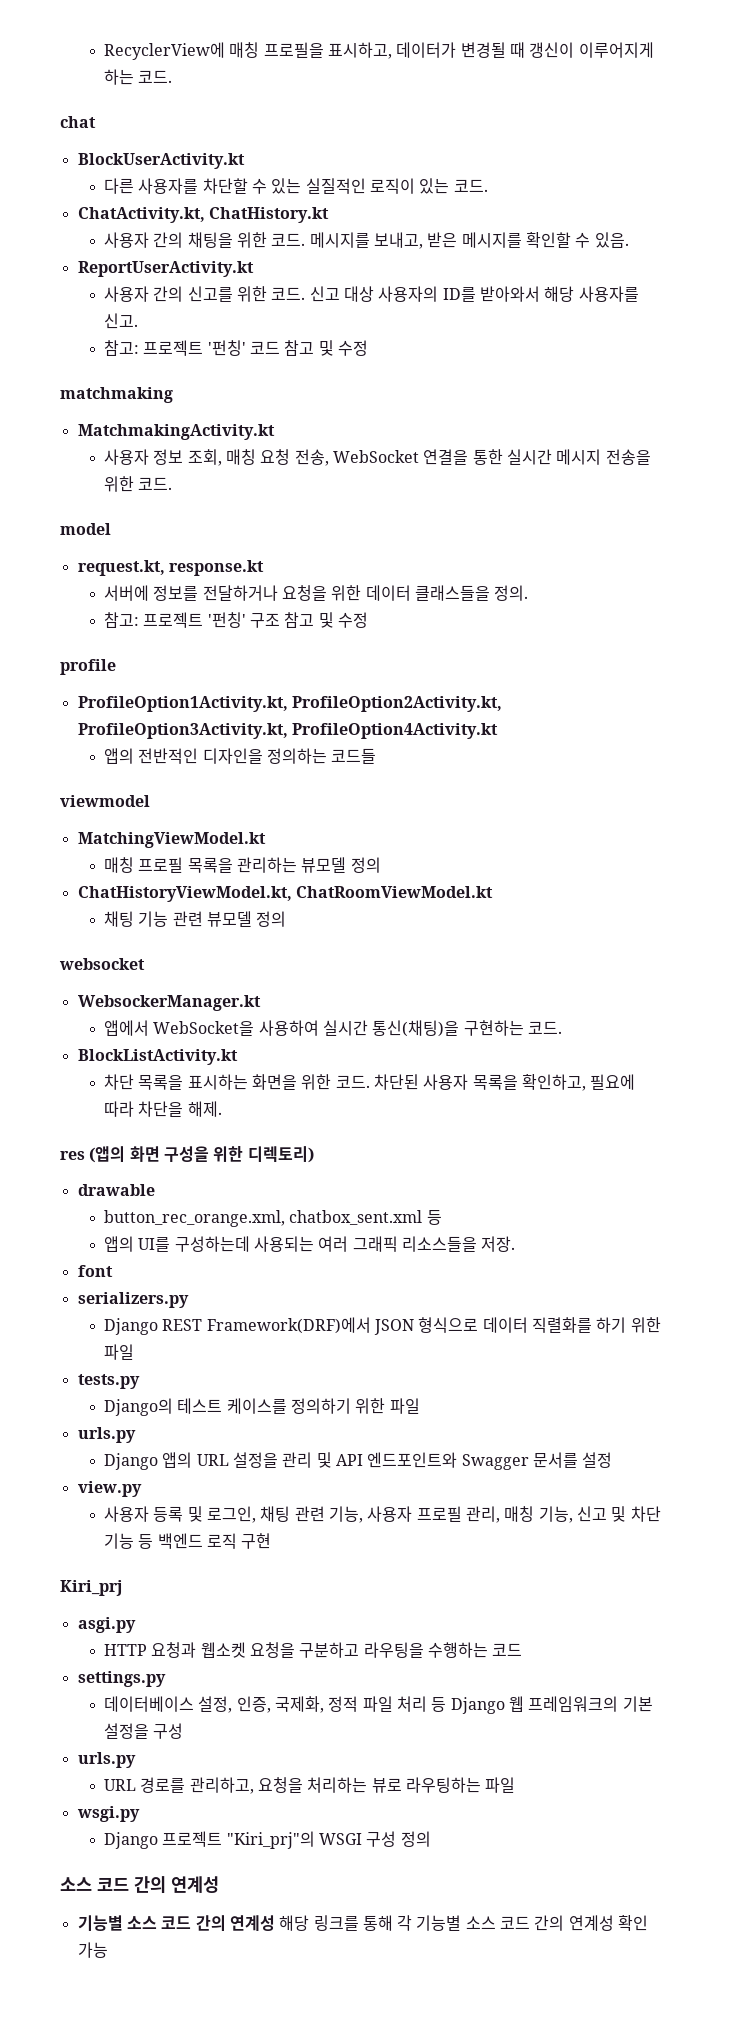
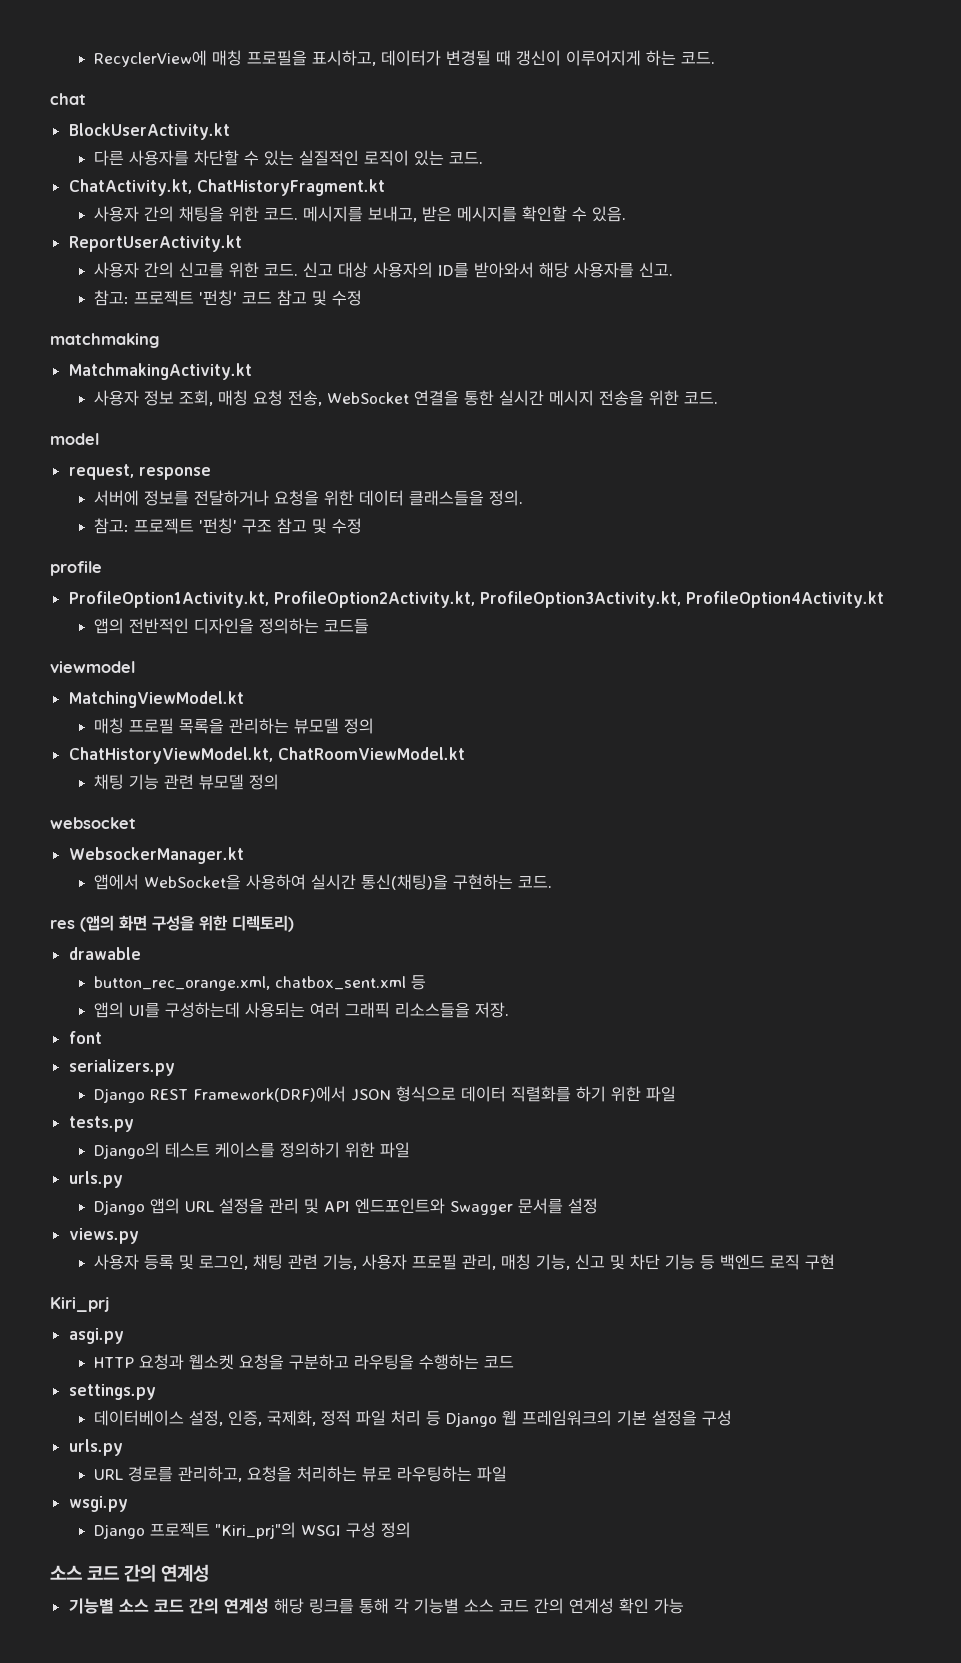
[208,207,329,223] ChatHistory.kt -> [196,179,385,196] ChatHistoryFragment.kt
[77,560,264,576] request.kt, response.kt -> [68,464,211,480] request, response
[77,1049,238,1065] [104,1074,636,1091] [104,1101,222,1117] // BlockListActivity.kt // 차단 목록을 표시하는 화면을 위한 코드. 차단된 사용자 목록을 확인하고, 필요에 따라 차단을 해제. -> (553, 881) none
[77,1481,142,1497] view.py -> [68,1228,139,1244] views.py

